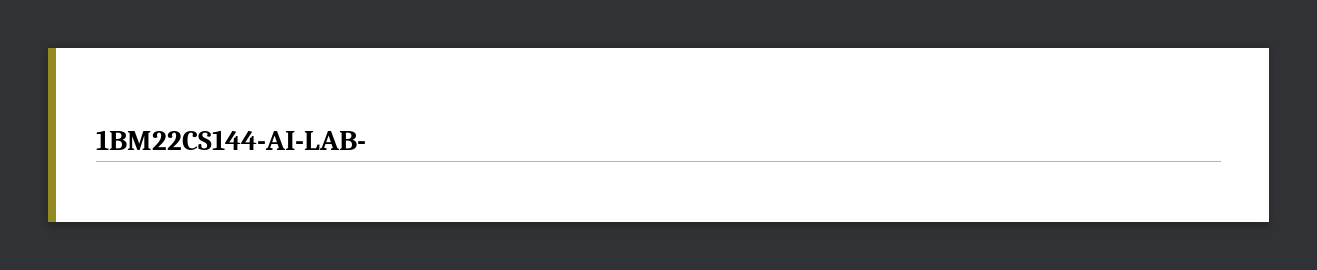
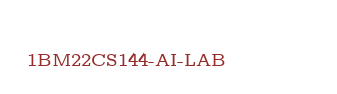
[96,130,366,150] 1BM22CS144-AI-LAB- -> [27,52,226,66] 1BM22CS144-AI-LAB

